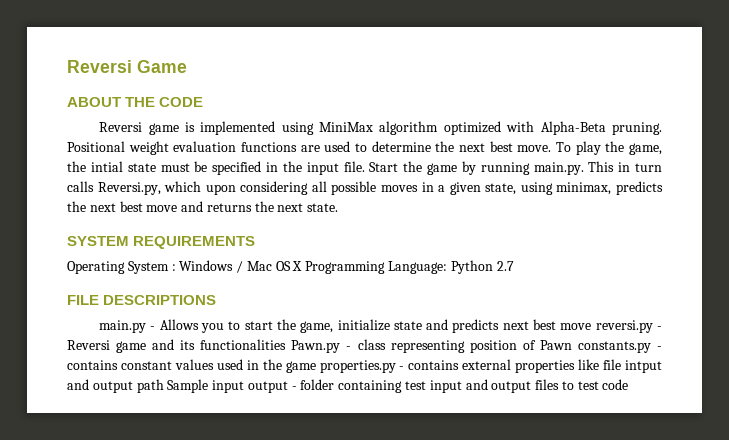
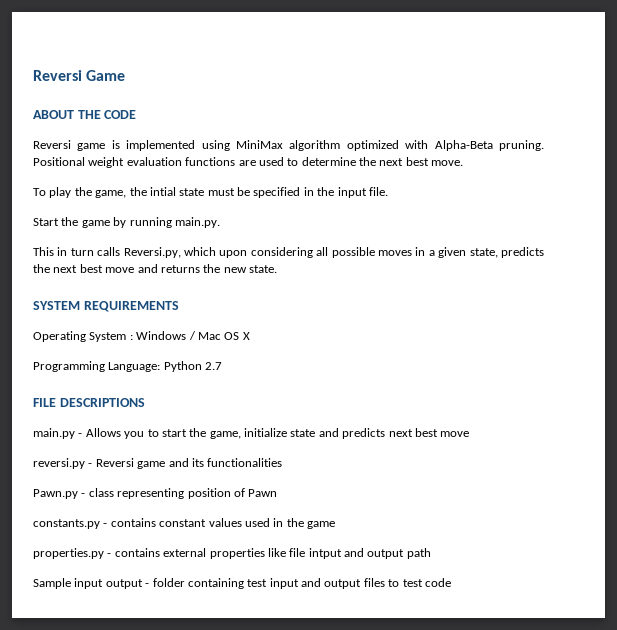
(552, 148) none -> (464, 163) //
(365, 166) none -> (388, 191) //
(584, 168) none -> (220, 222) //
[520,182,612,195] using minimax, -> (498, 253) none
[277,203,304,212] next -> [223,267,247,273] new
(303, 266) none -> (250, 336) //
(592, 326) none -> (470, 434) //
(287, 344) none -> (283, 462) //
(572, 345) none -> (278, 493) //
(316, 367) none -> (335, 525) //
(164, 386) none -> (431, 553) //

